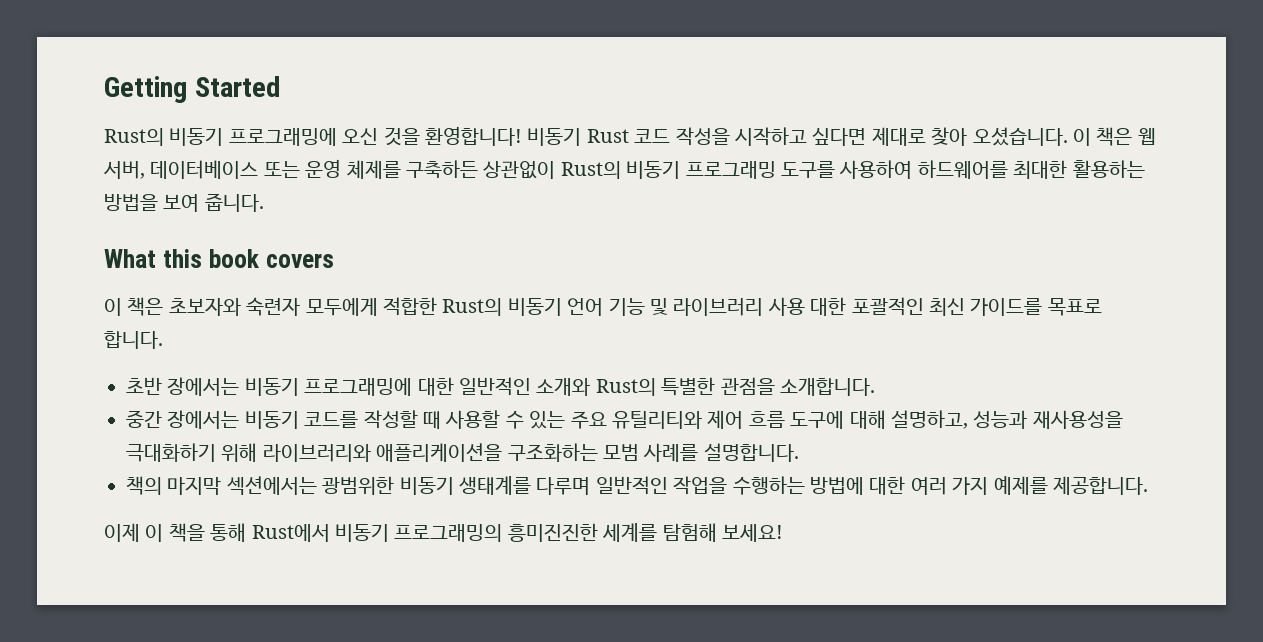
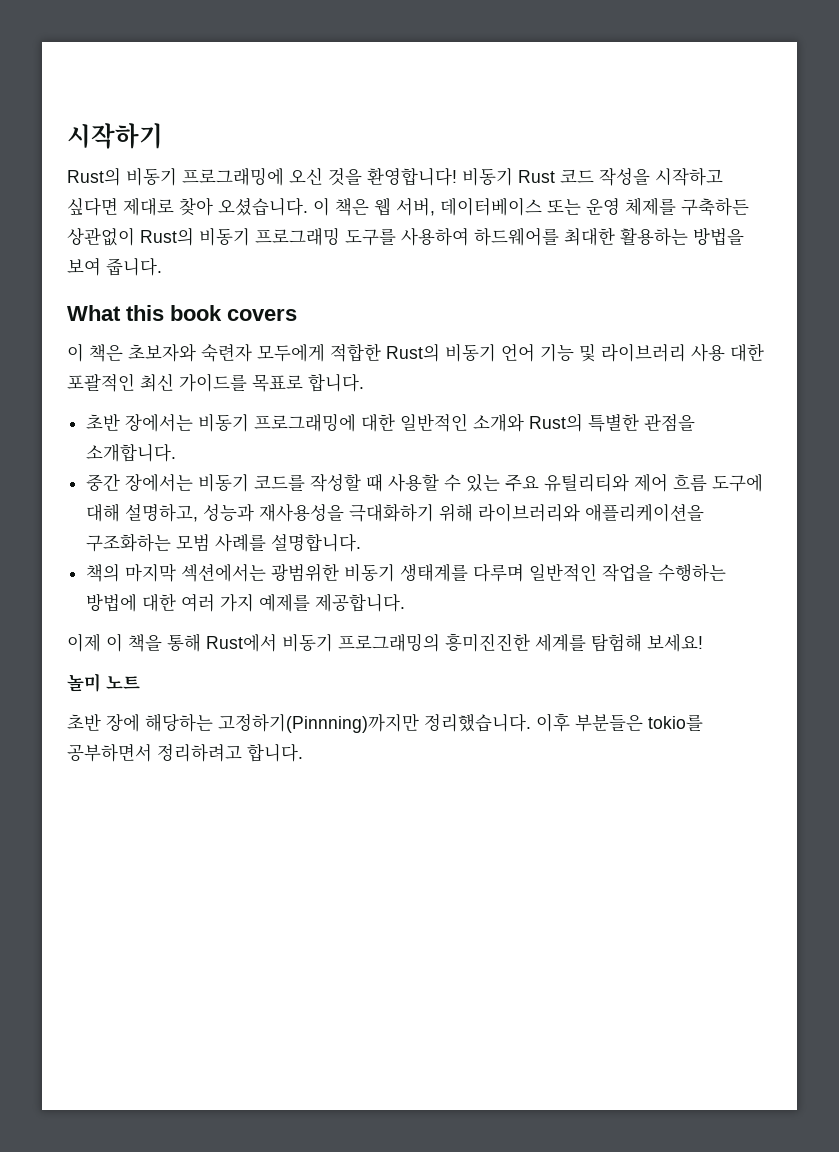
[104,76,280,103] Getting Started -> [67,123,163,149] 시작하기
(783, 533) none -> [67,673,140,692] [67,713,703,733] [67,743,303,762] // 놀미 노트 // 초반 장에 해당하는 고정하기(Pinnning)까지만 정리했습니다. 이후 부분들은 tokio를 공부하면서 정리하려고 합니다.

